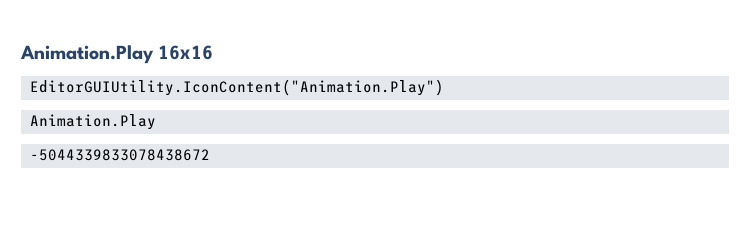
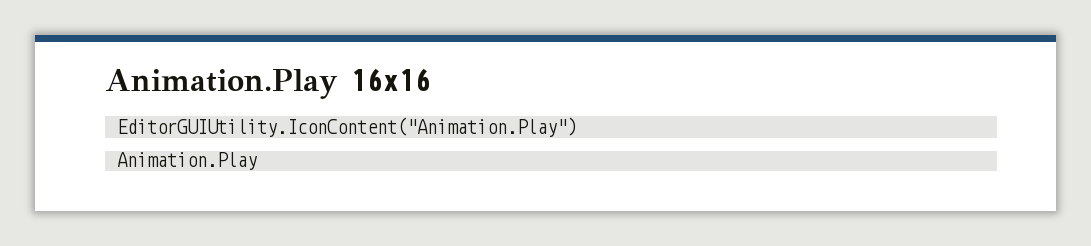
[30,149,210,161] // -5044339833078438672 -> (258, 161) none

